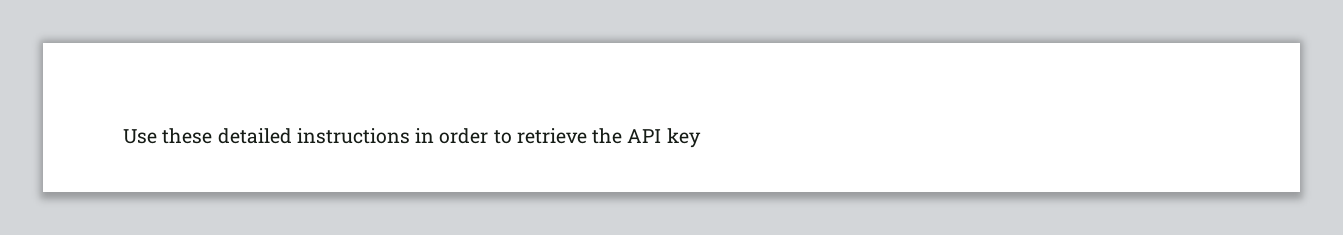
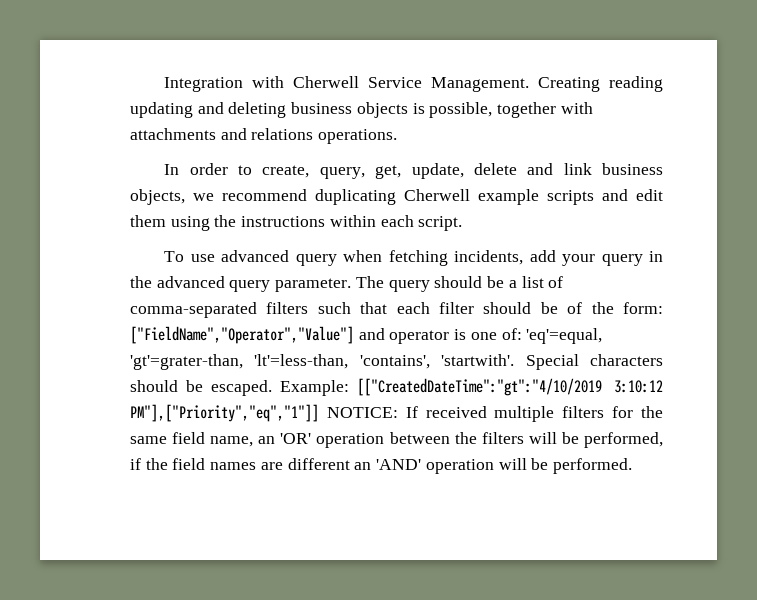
[123,128,701,148] Use these detailed instructions in order to retrieve the API key -> [164,76,663,92] [130,102,593,118] [130,128,398,144] [164,163,663,179] [130,189,663,205] [130,215,463,231] [164,250,664,266] [130,276,564,292] [130,302,663,318] [130,326,603,344] [130,354,663,370] [130,378,663,396] [130,404,663,422] [130,432,663,448] [130,458,632,474] Integration with Cherwell Service Management. Creating reading updating and deleting business objects is possible, together with attachments and relations operations. // In order to create, query, get, update, delete and link business objects, we recommend duplicating Cherwell example scripts and edit them using the instructions within each script. // To use advanced query when fetching incidents, add your query in the advanced query parameter. The query should be a list of comma-separated filters such that each filter should be of the form: ["FieldName","Operator","Value"] and operator is one of: 'eq'=equal, 'gt'=grater-than, 'lt'=less-than, 'contains', 'startwith'. Special characters should be escaped. Example: [["CreatedDateTime":"gt":"4/10/2019 3:10:12 PM"],["Priority","eq","1"]] NOTICE: If received multiple filters for the same field name, an 'OR' operation between the filters will be performed, if the field names are different an 'AND' operation will be performed.

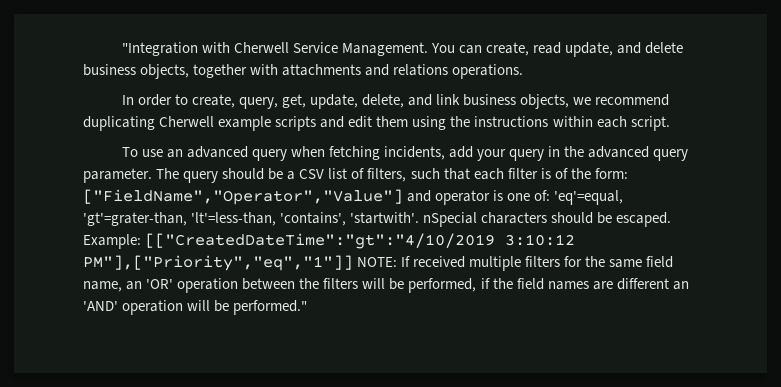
[164,77,244,92] Integration -> [121,42,198,56] "Integration
[538,76,663,92] [130,102,493,118] Creating reading updating and deleting business objects is possible, -> [430,42,684,57] [83,64,190,79] You can create, read update, and delete business objects,
[473,163,517,175] delete -> [361,94,404,108] delete,
(215, 258) none -> [166,149,183,158] an
(517, 284) none -> [299,169,325,179] CSV
[130,302,309,318] comma-separated filters -> [367,168,407,182] filters,
[483,302,558,314] should be -> [540,168,551,179] is
[525,354,579,370] Special -> [423,212,478,227] nSpecial
[326,407,398,418] NOTICE: -> [357,257,398,267] NOTE:
[552,458,632,474] performed. -> [233,300,308,315] performed."

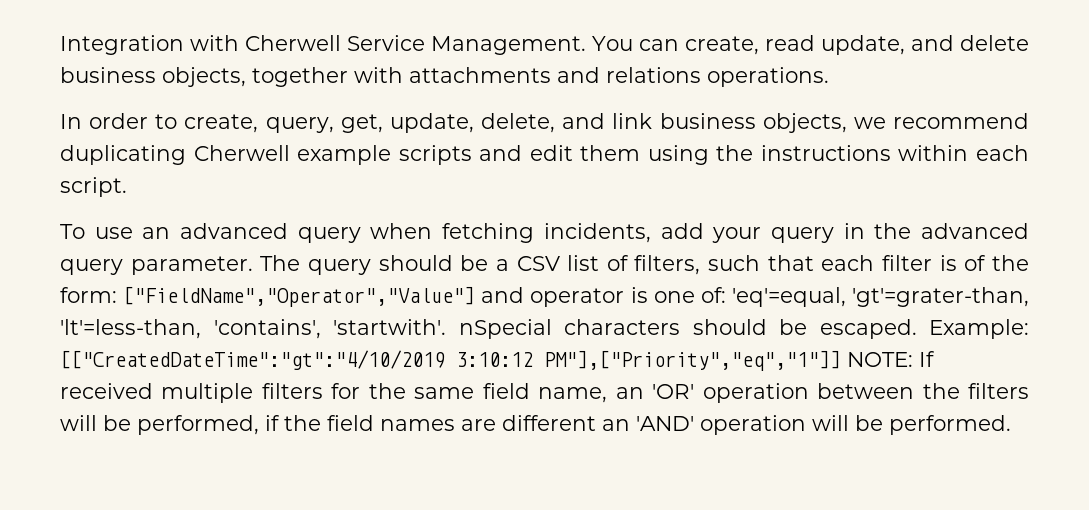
[121,42,198,56] "Integration -> [60,35,184,55] Integration
[233,300,308,315] performed." -> [889,415,1011,435] performed.

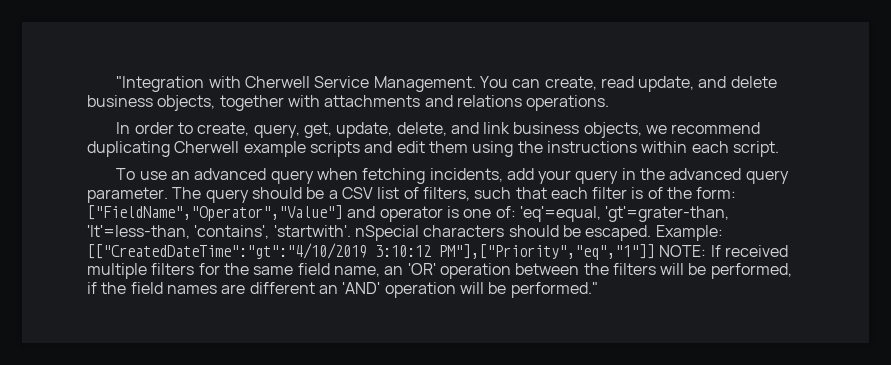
[60,35,184,55] Integration -> [116,76,205,92] "Integration
[889,415,1011,435] performed. -> [510,282,598,298] performed."

